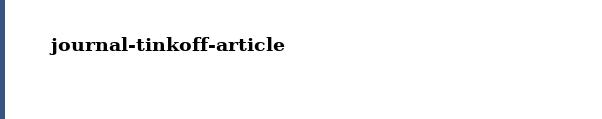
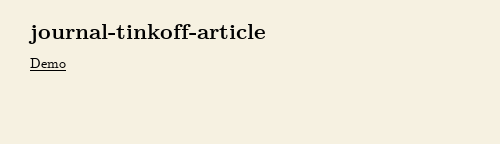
(285, 46) none -> [30,58,66,68] // Demo

